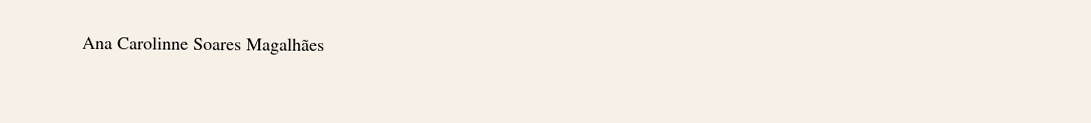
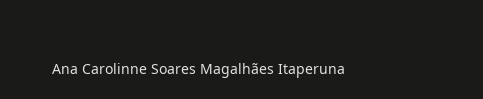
(325, 46) none -> [278,64,345,78] Itaperuna

